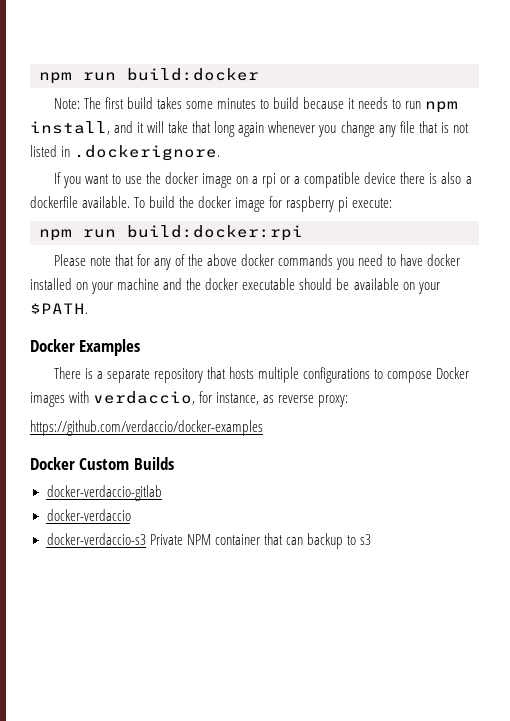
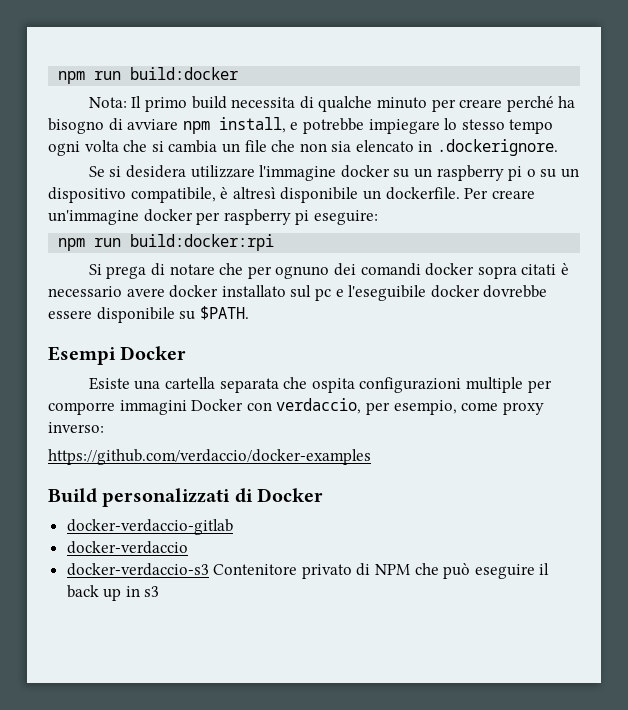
[53,97,459,113] [30,121,469,137] [30,145,221,161] [53,172,472,188] [30,196,393,212] [39,225,303,241] [53,254,461,270] [30,278,440,294] Note: The first build takes some minutes to build because it needs to run npm install, and it will take that long again whenever you change any file that is not listed in .dockerignore. // If you want to use the docker image on a rpi or a compatible device there is also a dockerfile available. To build the docker image for raspberry pi execute: // npm run build:docker:rpi // Please note that for any of the above docker commands you need to have docker installed on your machine and the docker executable should be available on your -> [88,96,576,112] [48,117,554,134] [48,139,559,156] [88,165,579,181] [48,187,535,203] [48,209,378,225] [58,234,275,251] [88,263,569,279] [48,285,548,301] [48,307,196,323] Nota: Il primo build necessita di qualche minuto per creare perché ha bisogno di avviare npm install, e potrebbe impiegare lo stesso tempo ogni volta che si cambia un file che non sia elencato in .dockerignore. // Se si desidera utilizzare l'immagine docker su un raspberry pi o su un dispositivo compatibile, è altresì disponibile un dockerfile. Per creare un'immagine docker per raspberry pi eseguire: // npm run build:docker:rpi // Si prega di notare che per ognuno dei comandi docker sopra citati è necessario avere docker installato sul pc e l'eseguibile docker dovrebbe essere disponibile su
[30,339,141,356] [53,367,470,383] [30,391,349,407] [30,420,263,436] [30,457,174,470] Docker Examples // There is a separate repository that hosts multiple configurations to compose Docker images with verdaccio, for instance, as reverse proxy: // https://github.com/verdaccio/docker-examples // Docker Custom Builds -> [48,346,187,365] [88,377,552,393] [48,398,544,415] [48,422,104,433] [48,449,371,465] [48,488,324,507] Esempi Docker // Esiste una cartella separata che ospita configurazioni multiple per comporre immagini Docker con verdaccio, per esempio, come proxy inverso: // https://github.com/verdaccio/docker-examples // Build personalizzati di Docker
[149,533,356,549] Private NPM container that can backup to -> [213,563,550,579] [66,585,140,601] Contenitore privato di NPM che può eseguire il back up in

